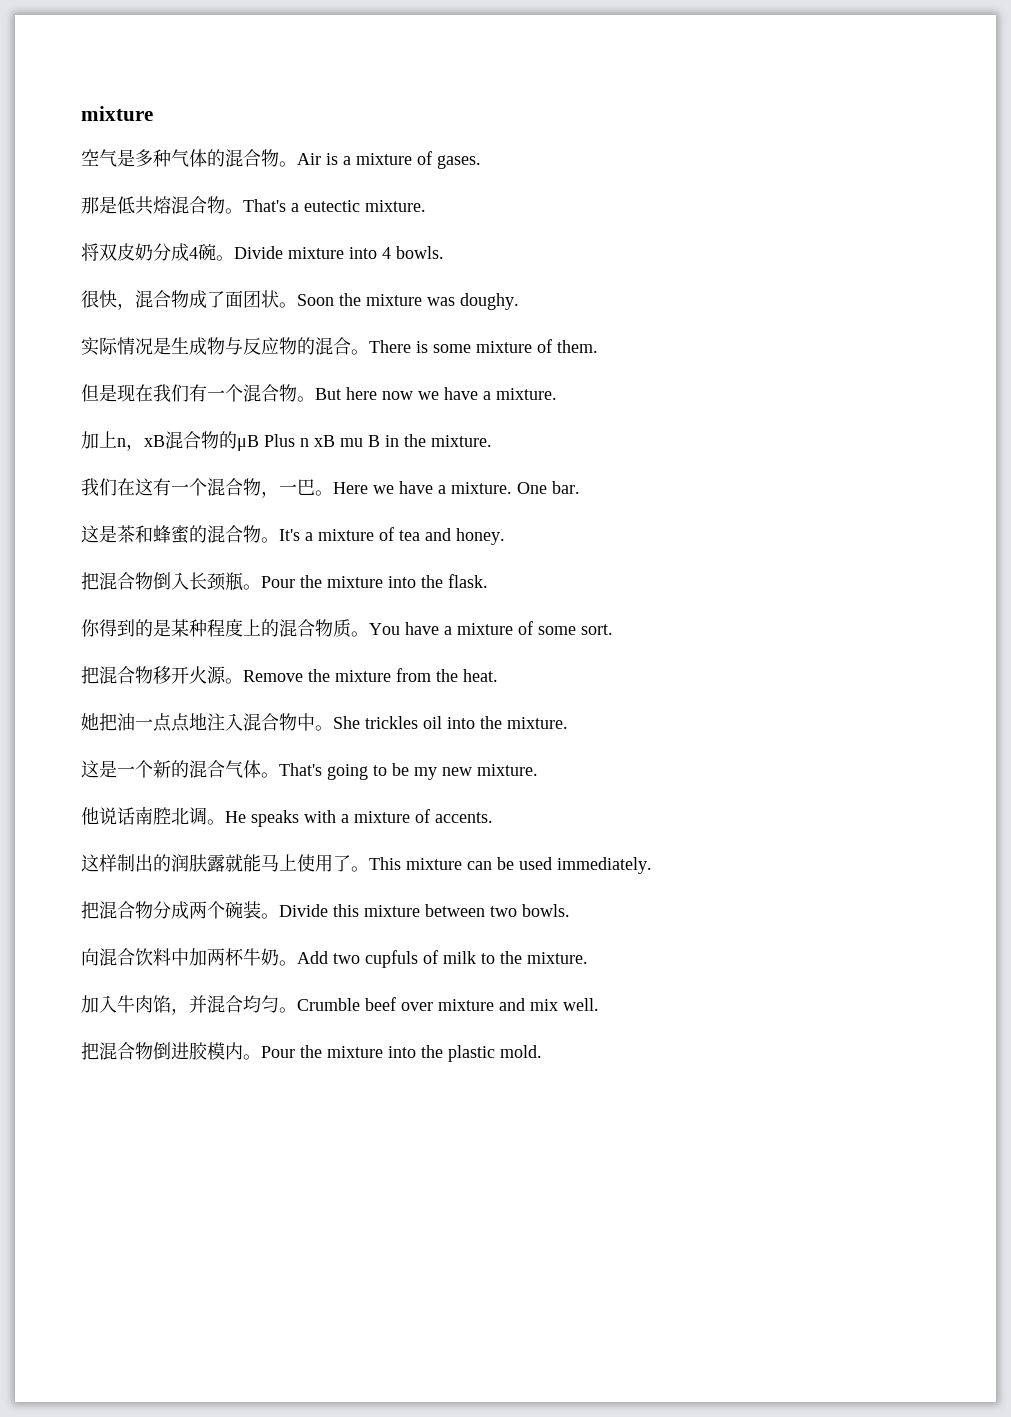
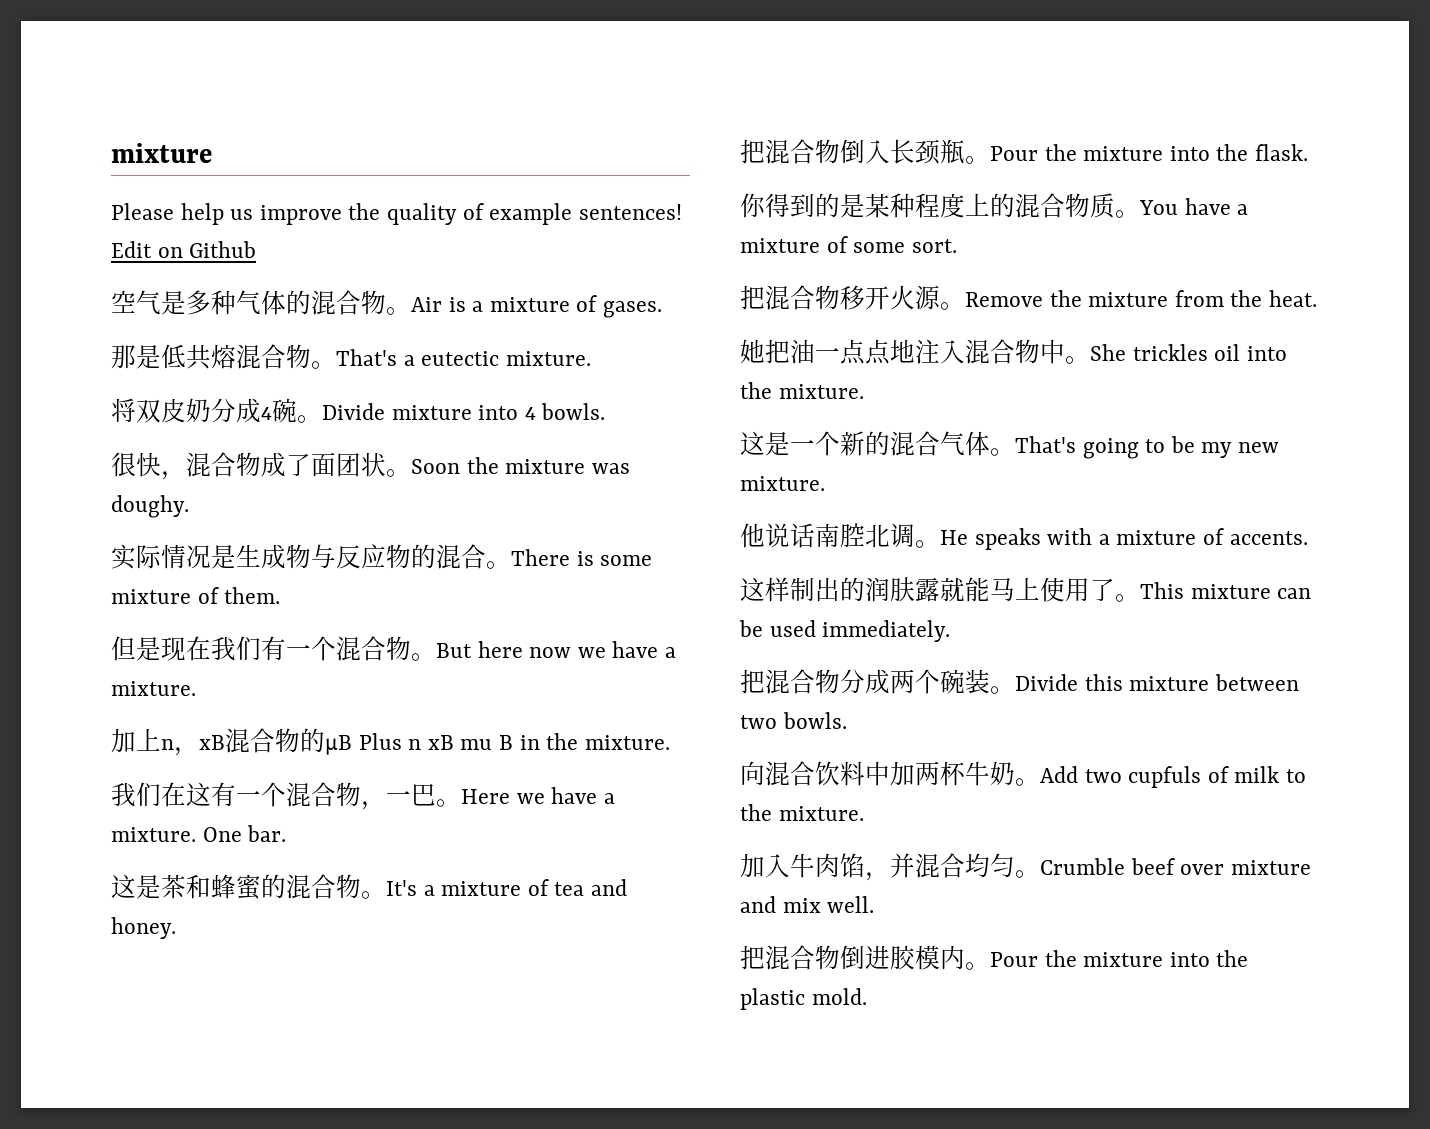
[81,106,153,121] mixture -> [111,143,212,163] [111,203,682,225] [111,241,257,258] mixture // Please help us improve the quality of example sentences! Edit on Github

